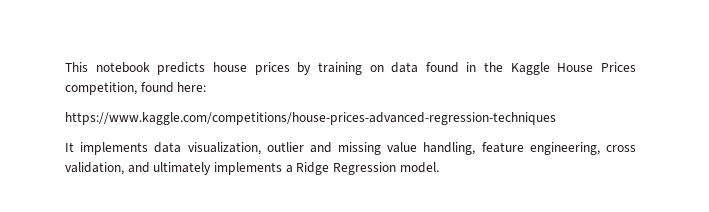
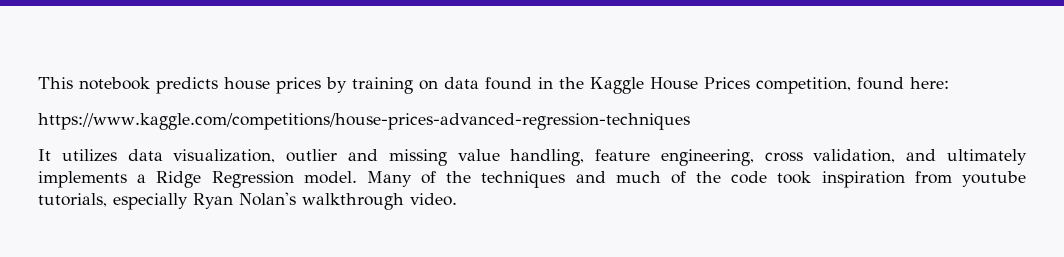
[80,142,149,155] implements -> [61,149,117,162] utilizes
(439, 167) none -> [366,171,1026,188] [38,192,457,210] Many of the techniques and much of the code took inspiration from youtube tutorials, especially Ryan Nolan's walkthrough video.

